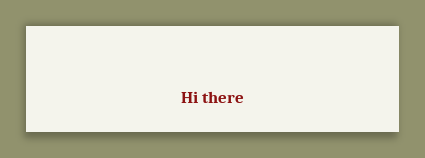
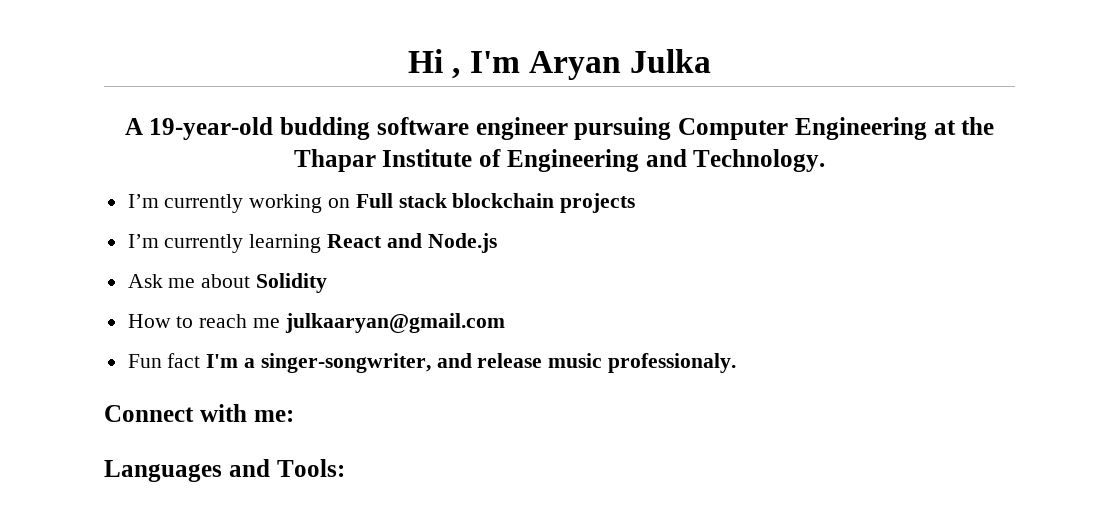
[202,91,245,103] there -> [452,49,711,80] [124,117,995,140] [293,149,826,172] [127,193,636,213] [127,233,497,253] [127,273,328,293] [127,313,505,333] [127,353,737,373] [104,404,294,422] [104,459,345,482] , I'm Aryan Julka // A 19-year-old budding software engineer pursuing Computer Engineering at the Thapar Institute of Engineering and Technology. // I’m currently working on Full stack blockchain projects // I’m currently learning React and Node.js // Ask me about Solidity // How to reach me julkaaryan@gmail.com // Fun fact I'm a singer-songwriter, and release music professionaly. // Connect with me: // Languages and Tools:

